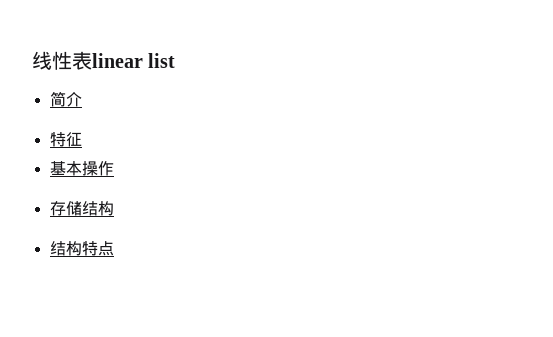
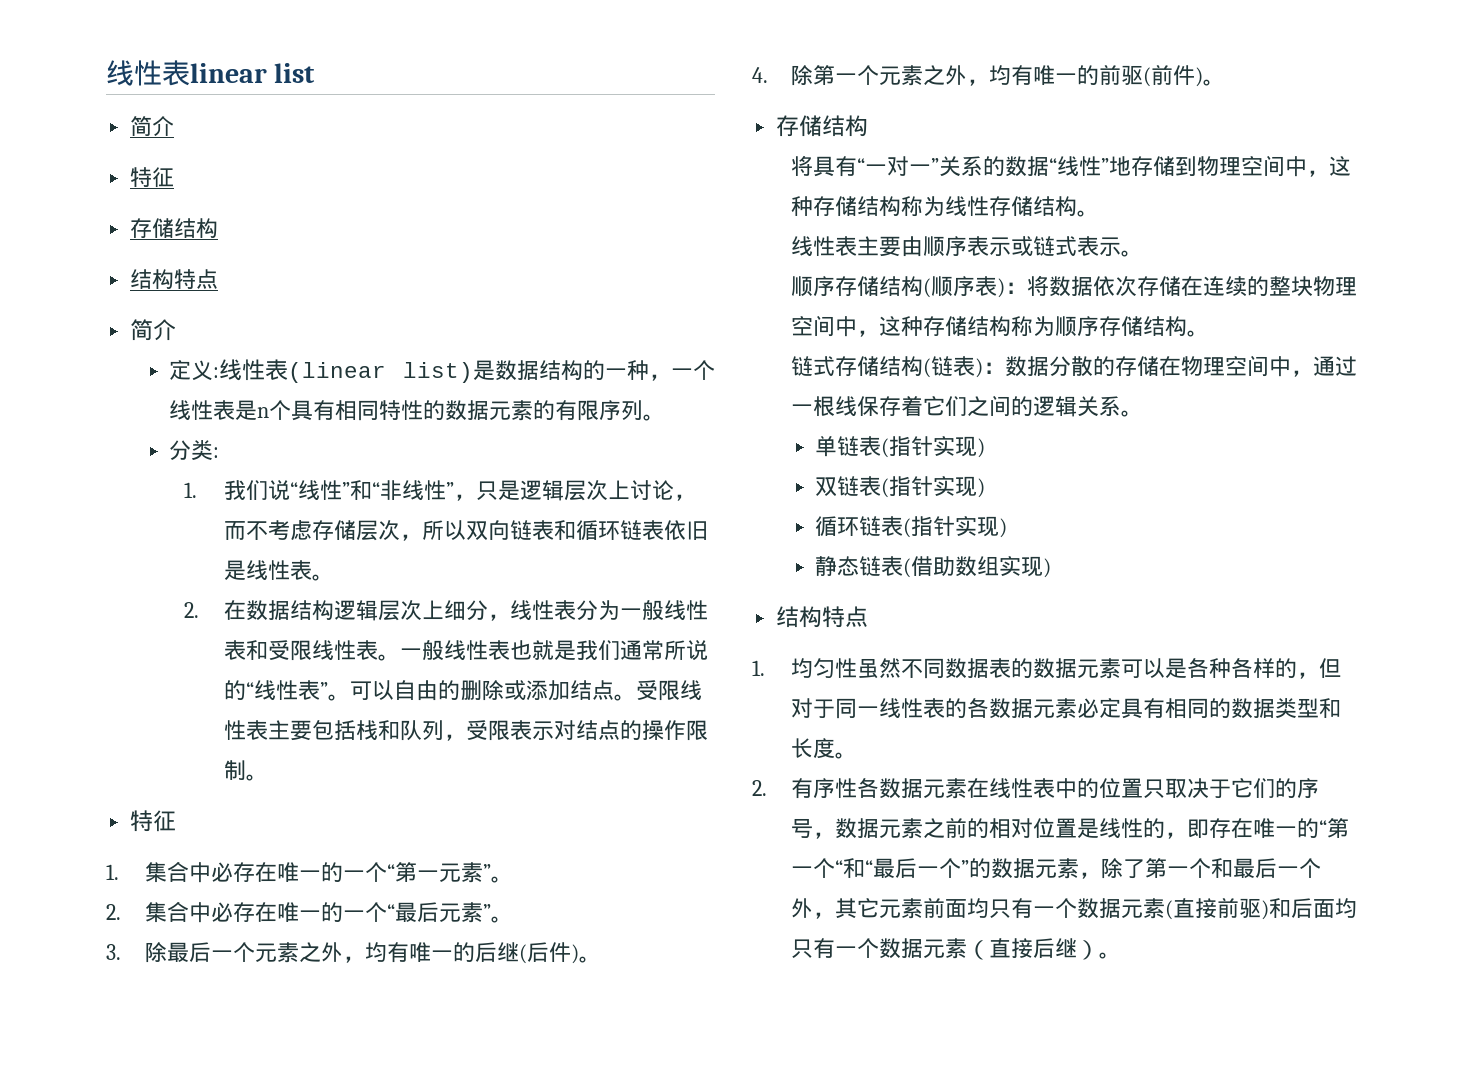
[49,161,114,176] // 基本操作 -> (175, 177) none
(114, 248) none -> [130,319,177,341] [169,359,715,383] [169,400,666,421] [169,440,220,460] [184,480,696,501] [223,520,708,541] [223,560,334,581] [184,600,708,621] [223,640,708,661] [223,680,702,701] [223,720,708,741] [223,760,268,781] [130,810,177,832] [106,861,514,883] [106,901,514,923] [106,942,602,964] [752,64,1226,87] [776,115,869,137] [791,155,1352,177] [791,196,1100,217] [791,236,1144,257] [791,275,1358,298] [791,315,1210,337] [791,355,1358,378] [791,395,1144,417] [815,436,986,458] [815,476,986,498] [815,516,1008,538] [815,556,1052,578] [776,606,869,628] [752,658,1342,679] [791,698,1342,719] [791,738,858,759] [752,778,1320,799] [791,817,1350,839] [791,858,1322,879] [791,897,1358,920] [791,938,1122,960] // 简介 // 定义:线性表(linear list)是数据结构的一种，一个线性表是n个具有相同特性的数据元素的有限序列。 // 分类: // 1.我们说“线性”和“非线性”，只是逻辑层次上讨论，而不考虑存储层次，所以双向链表和循环链表依旧是线性表。 // 2.在数据结构逻辑层次上细分，线性表分为一般线性表和受限线性表。一般线性表也就是我们通常所说的“线性表”。可以自由的删除或添加结点。受限线性表主要包括栈和队列，受限表示对结点的操作限制。 // 特征 // 1.集合中必存在唯一的一个“第一元素”。 // 2.集合中必存在唯一的一个“最后元素”。 // 3.除最后一个元素之外，均有唯一的后继(后件)。 // 4.除第一个元素之外，均有唯一的前驱(前件)。 // 存储结构 // 将具有“一对一”关系的数据“线性”地存储到物理空间中，这种存储结构称为线性存储结构。 // 线性表主要由顺序表示或链式表示。 // 顺序存储结构(顺序表)：将数据依次存储在连续的整块物理空间中，这种存储结构称为顺序存储结构。 // 链式存储结构(链表)：数据分散的存储在物理空间中，通过一根线保存着它们之间的逻辑关系。 // 单链表(指针实现) // 双链表(指针实现) // 循环链表(指针实现) // 静态链表(借助数组实现) // 结构特点 // 1.均匀性虽然不同数据表的数据元素可以是各种各样的，但对于同一线性表的各数据元素必定具有相同的数据类型和长度。 // 2.有序性各数据元素在线性表中的位置只取决于它们的序号，数据元素之前的相对位置是线性的，即存在唯一的“第一个“和“最后一个”的数据元素，除了第一个和最后一个外，其它元素前面均只有一个数据元素(直接前驱)和后面均只有一个数据元素（直接后继）。

